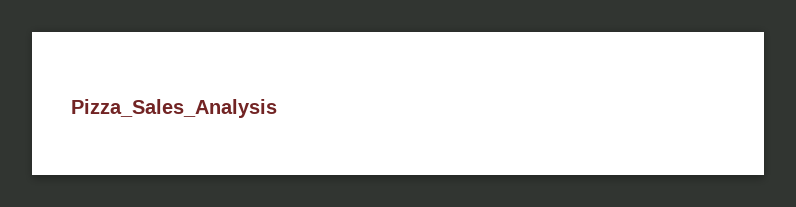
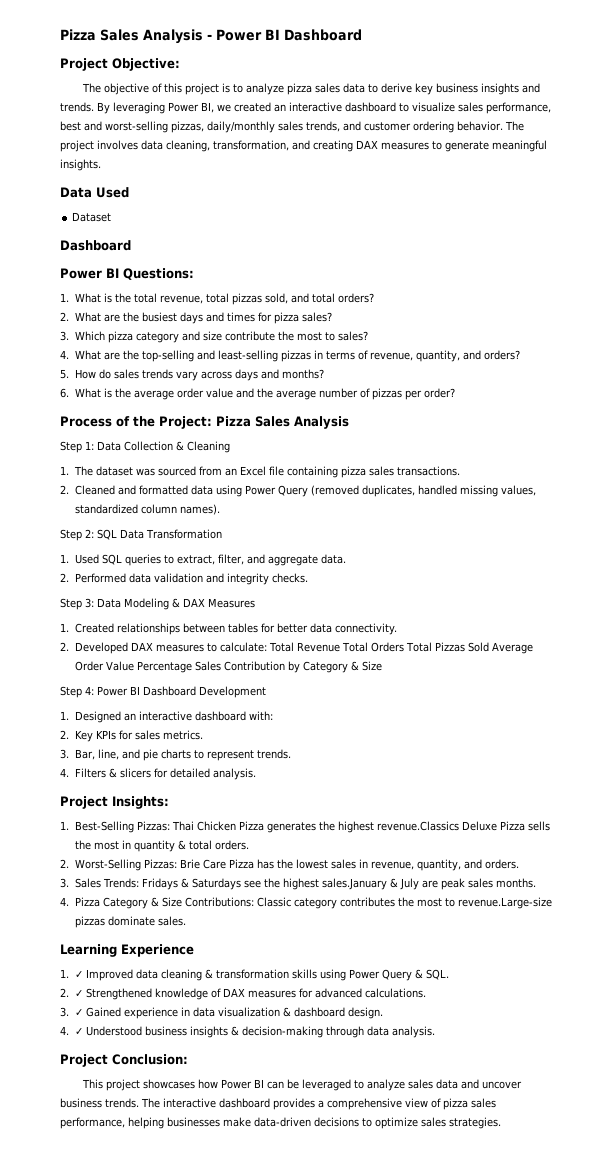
[71,99,277,118] Pizza_Sales_Analysis -> [60,29,362,44] [60,58,180,71] [81,83,540,95] [60,102,551,114] [60,121,524,133] [60,140,547,152] [60,159,101,171] [60,187,129,198] [72,212,112,222] [60,240,131,251] [60,268,194,280] [60,293,374,305] [60,312,332,324] [60,331,368,343] [60,350,520,362] [60,369,324,381] [60,388,455,400] [60,416,349,429] [60,441,230,453] [60,466,460,478] [60,485,536,497] [74,504,220,515] [60,529,222,541] [60,554,346,566] [60,573,308,585] [60,598,255,610] [60,623,398,635] [60,642,534,654] [74,661,382,673] [60,686,266,698] [60,711,273,723] [60,730,203,742] [60,749,291,761] [60,768,256,780] [60,796,169,809] [60,821,550,833] [74,840,249,852] [60,859,519,871] [60,878,537,890] [60,897,552,909] [74,916,186,928] [60,944,194,957] [60,969,449,981] [60,988,426,1000] [60,1007,383,1019] [60,1026,435,1038] [60,1054,188,1067] [81,1079,522,1091] [60,1098,496,1110] [60,1117,501,1129] Pizza Sales Analysis - Power BI Dashboard // Project Objective: // The objective of this project is to analyze pizza sales data to derive key business insights and trends. By leveraging Power BI, we created an interactive dashboard to visualize sales performance, best and worst-selling pizzas, daily/monthly sales trends, and customer ordering behavior. The project involves data cleaning, transformation, and creating DAX measures to generate meaningful insights. // Data Used // Dataset // Dashboard // Power BI Questions: // 1. What is the total revenue, total pizzas sold, and total orders? // 2. What are the busiest days and times for pizza sales? // 3. Which pizza category and size contribute the most to sales? // 4. What are the top-selling and least-selling pizzas in terms of revenue, quantity, and orders? // 5. How do sales trends vary across days and months? // 6. What is the average order value and the average number of pizzas per order? // Process of the Project: Pizza Sales Analysis // Step 1: Data Collection & Cleaning // 1. The dataset was sourced from an Excel file containing pizza sales transactions. // 2. Cleaned and formatted data using Power Query (removed duplicates, handled missing values, standardized column names). // Step 2: SQL Data Transformation // 1. Used SQL queries to extract, filter, and aggregate data. // 2. Performed data validation and integrity checks. // Step 3: Data Modeling & DAX Measures // 1. Created relationships between tables for better data connectivity. // 2. Developed DAX measures to calculate: Total Revenue Total Orders Total Pizzas Sold Average Order Value Percentage Sales Contribution by Category & Size // Step 4: Power BI Dashboard Development // 1. Designed an interactive dashboard with: // 2. Key KPIs for sales metrics. // 3. Bar, line, and pie charts to represent trends. // 4. Filters & slicers for detailed analysis. // Project Insights: // 1. Best-Selling Pizzas: Thai Chicken Pizza generates the highest revenue.Classics Deluxe Pizza sells the most in quantity & total orders. // 2. Worst-Selling Pizzas: Brie Care Pizza has the lowest sales in revenue, quantity, and orders. // 3. Sales Trends: Fridays & Saturdays see the highest sales.January & July are peak sales months. // 4. Pizza Category & Size Contributions: Classic category contributes the most to revenue.Large-size pizzas dominate sales. // Learning Experience // 1. ✓ Improved data cleaning & transformation skills using Power Query & SQL. // 2. ✓ Strengthened knowledge of DAX measures for advanced calculations. // 3. ✓ Gained experience in data visualization & dashboard design. // 4. ✓ Understood business insights & decision-making through data analysis. // Project Conclusion: // This project showcases how Power BI can be leveraged to analyze sales data and uncover business trends. The interactive dashboard provides a comprehensive view of pizza sales performance, helping businesses make data-driven decisions to optimize sales strategies.

